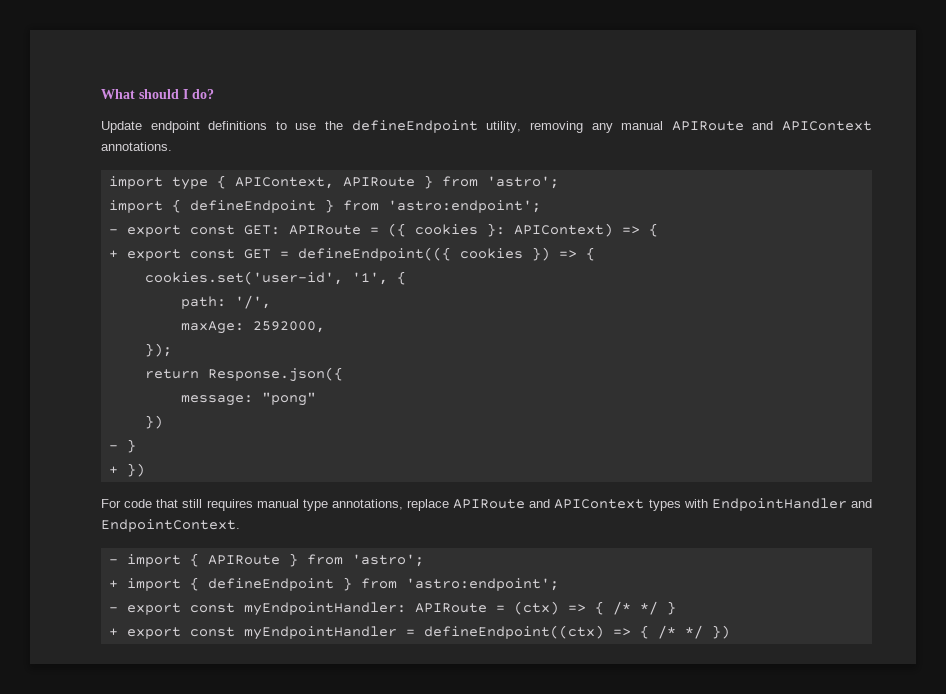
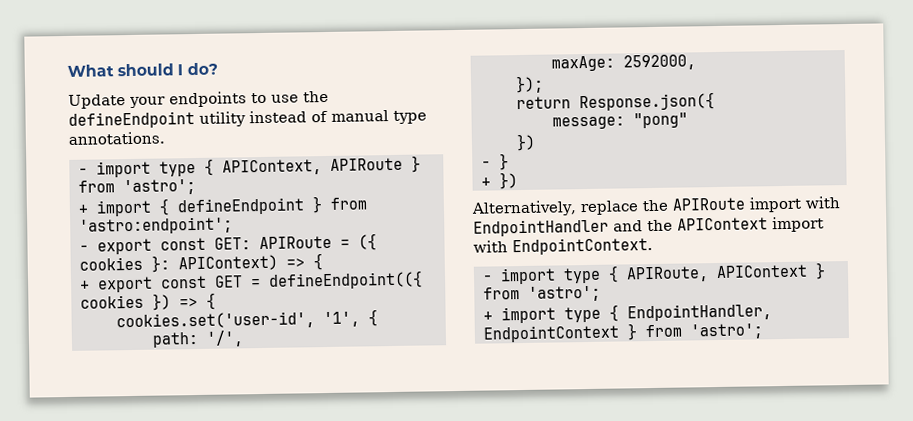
[150,121,268,133] endpoint definitions -> [129,91,247,109] your endpoints
[486,121,873,133] utility, removing any manual APIRoute and APIContext -> [199,110,427,127] utility instead of manual type
(172, 146) none -> [78,167,88,175] -
(559, 182) none -> [78,204,89,214] +
[101,498,872,511] For code that still requires manual type annotations, replace APIRoute and APIContext types with EndpointHandler and -> [471,196,841,217] [473,216,824,237] [473,240,508,253] Alternatively, replace the APIRoute import with EndpointHandler and the APIContext import with
[189,553,424,567] [108,577,559,591] [108,601,676,616] [108,625,730,640] { APIRoute } from 'astro'; // + import { defineEndpoint } from 'astro:endpoint'; // - export const myEndpointHandler: APIRoute = (ctx) => { /* */ } // + export const myEndpointHandler = defineEndpoint((ctx) => { /* */ }) -> [563,262,826,284] [483,285,601,302] [483,303,772,324] [483,323,763,343] type { APIRoute, APIContext } from 'astro'; // + import type { EndpointHandler, EndpointContext } from 'astro';

